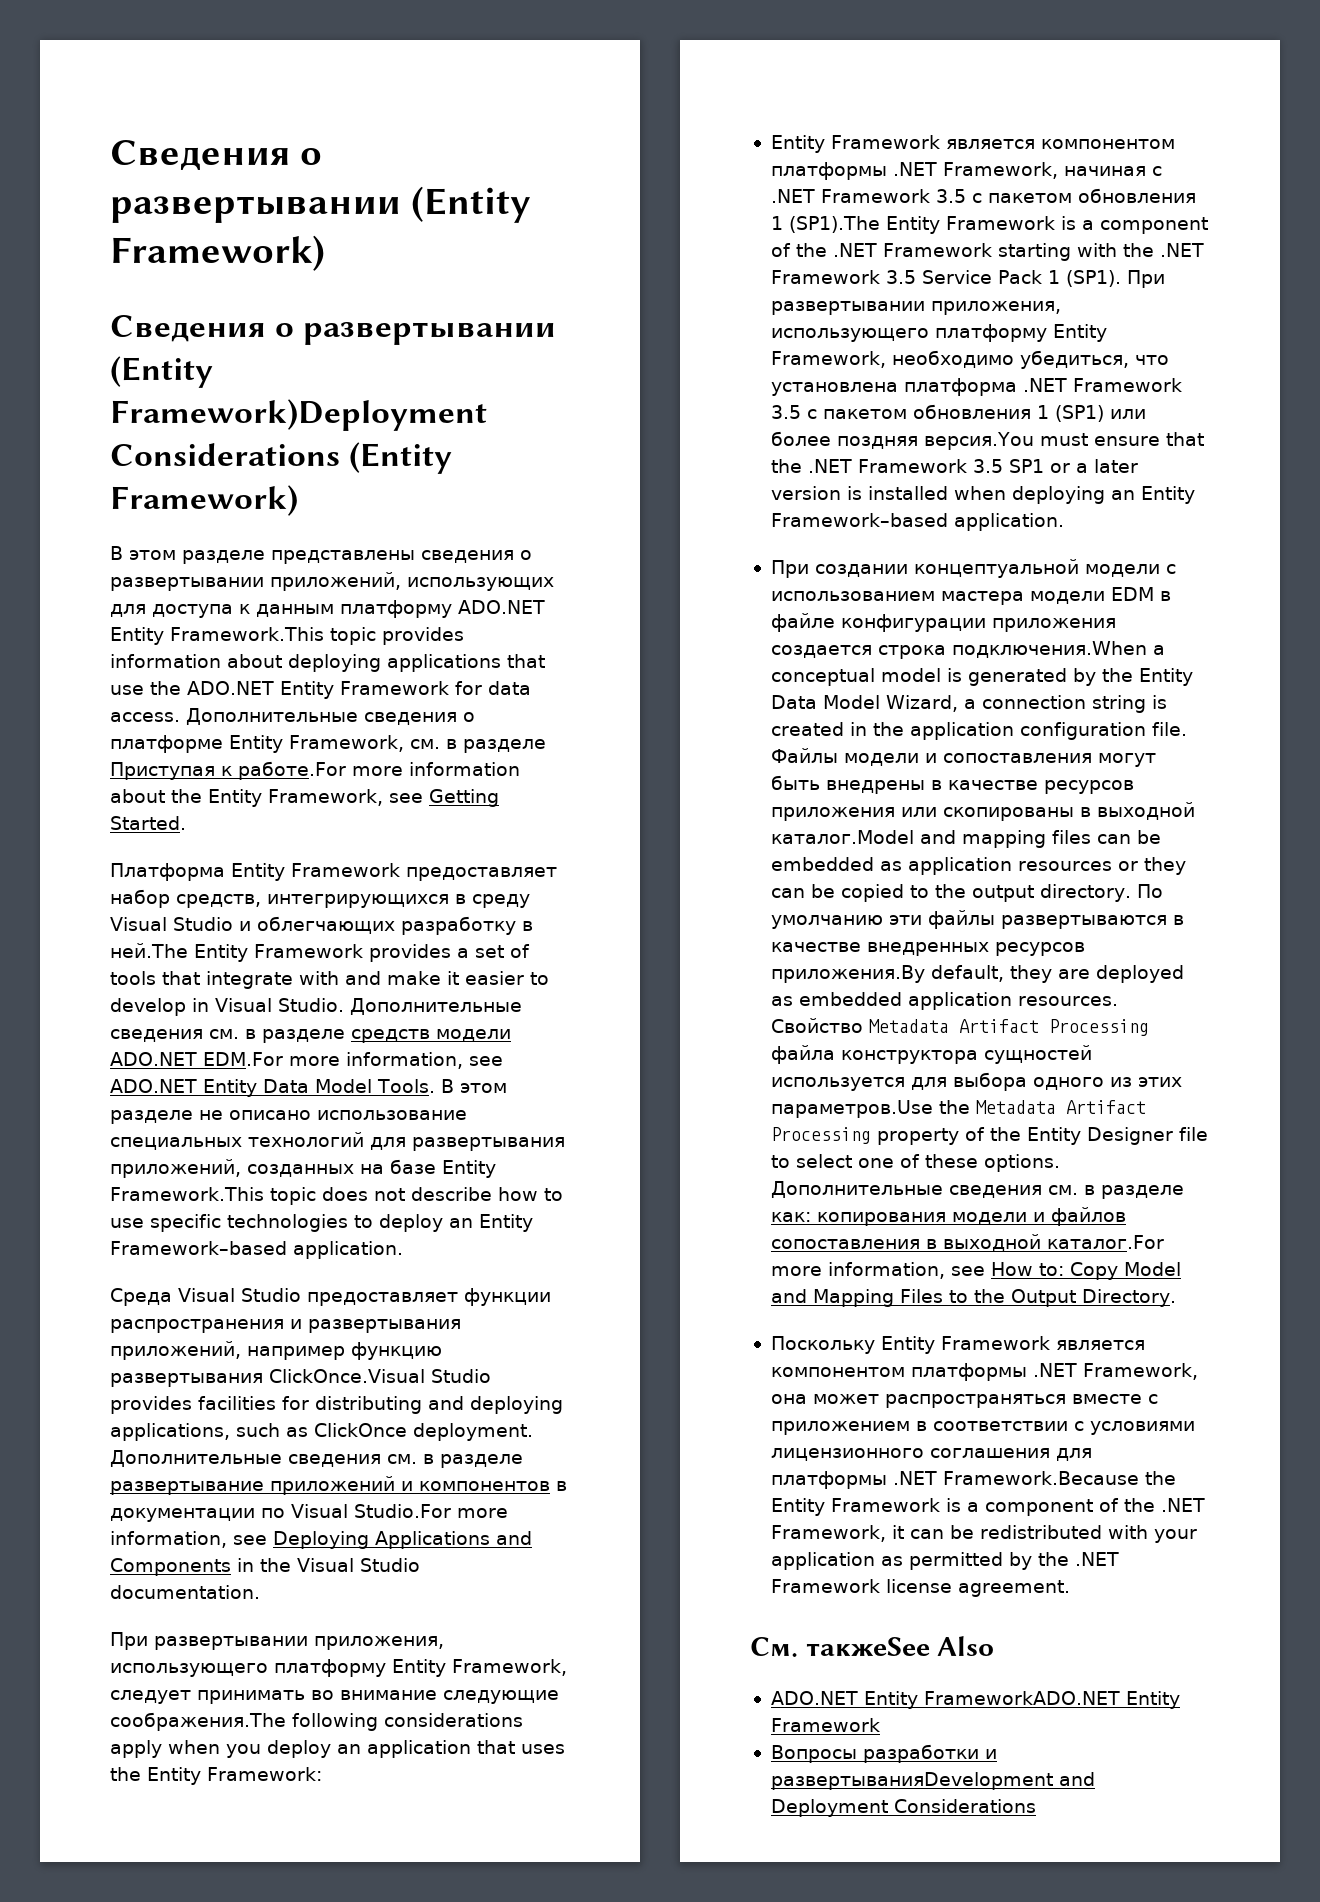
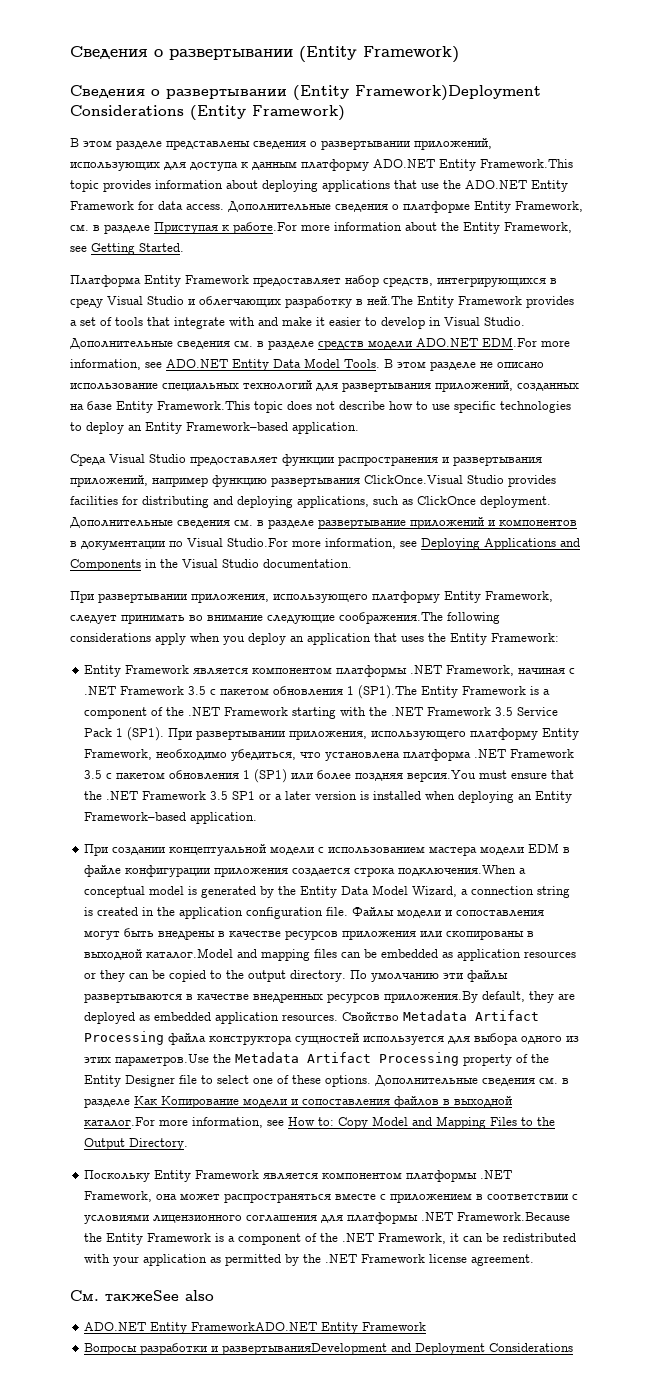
[770,1207,1126,1226] [770,1239,920,1249] как: копирования модели и файлов сопоставления -> [134,1096,440,1108] Как Копирование модели и сопоставления файлов
[937,1636,995,1656] Also -> [185,1290,214,1301] also

